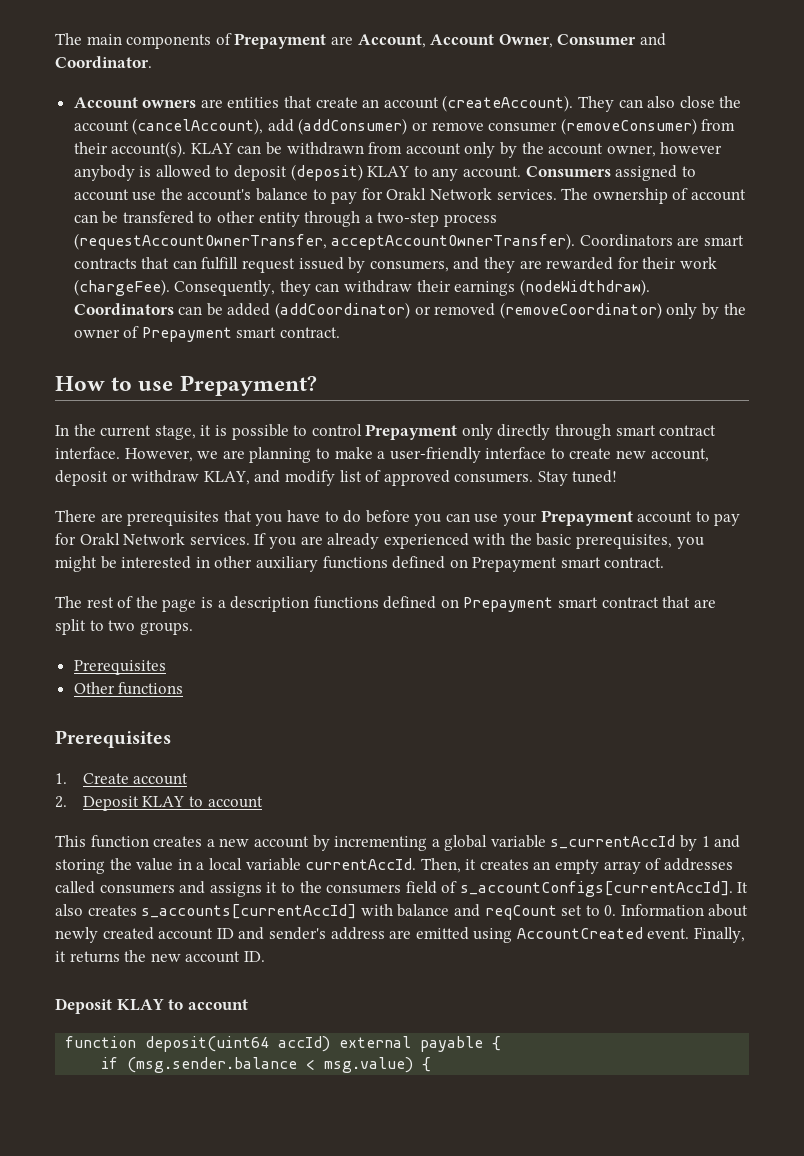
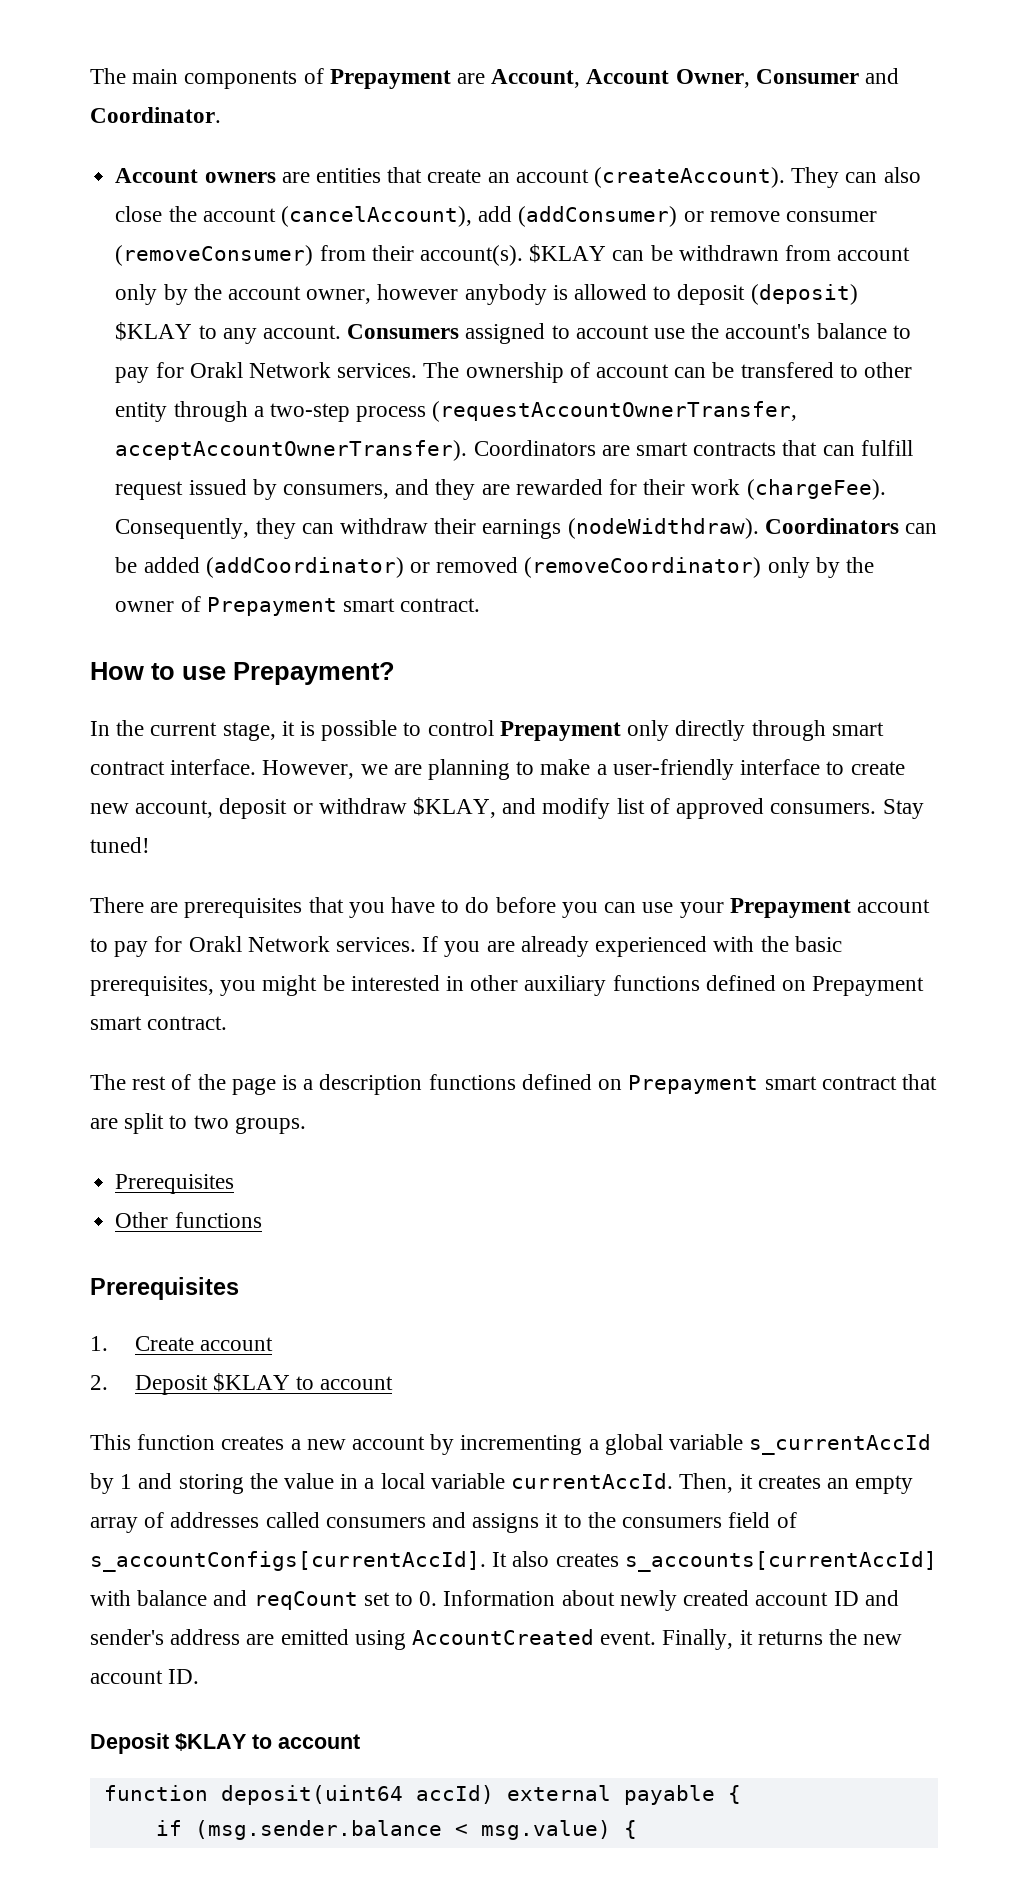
[190,143,233,154] KLAY -> [529,244,607,263] $KLAY
[367,166,410,177] KLAY -> [115,322,193,341] $KLAY
[203,471,250,485] KLAY, -> [413,797,497,818] $KLAY,
[142,796,185,807] KLAY -> [212,1373,290,1392] $KLAY
[116,999,164,1011] KLAY -> [175,1733,246,1751] $KLAY

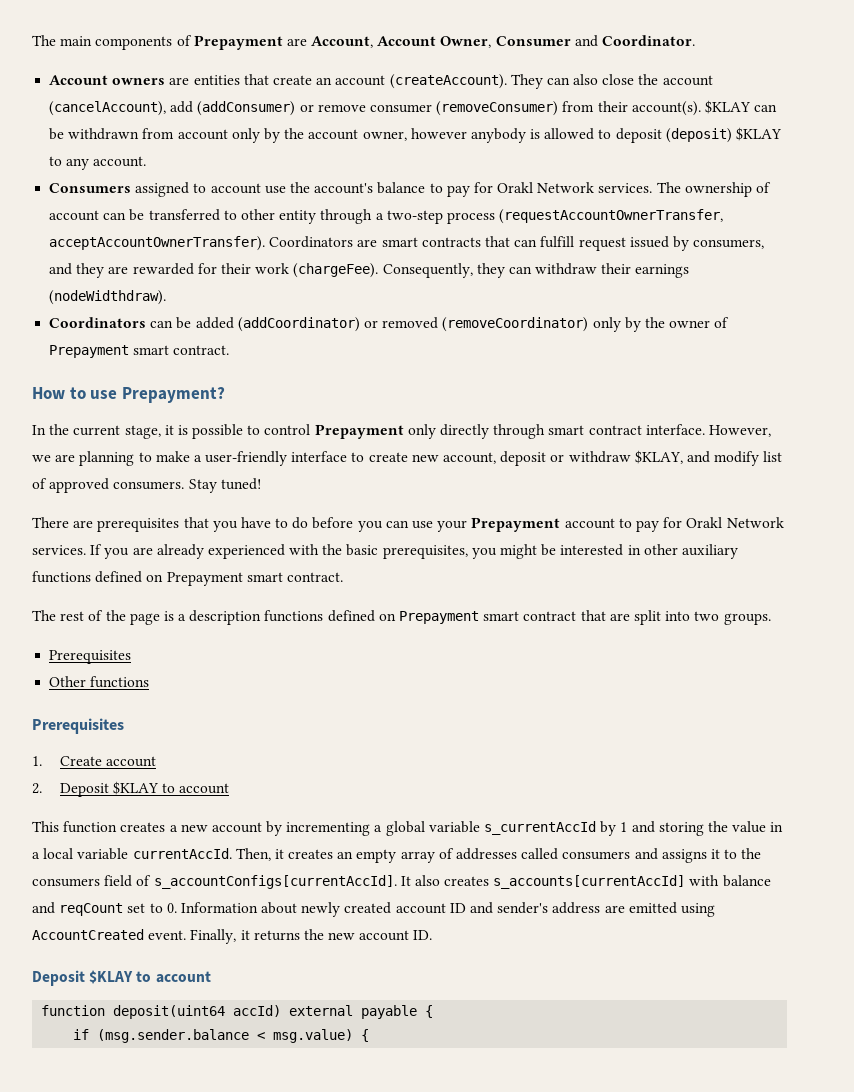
(341, 332) none -> (147, 161) //
[740,362,834,378] transfered -> [148,209,220,221] transferred
(759, 528) none -> (167, 297) //
[169,1115,188,1129] to -> [665,611,691,621] into

